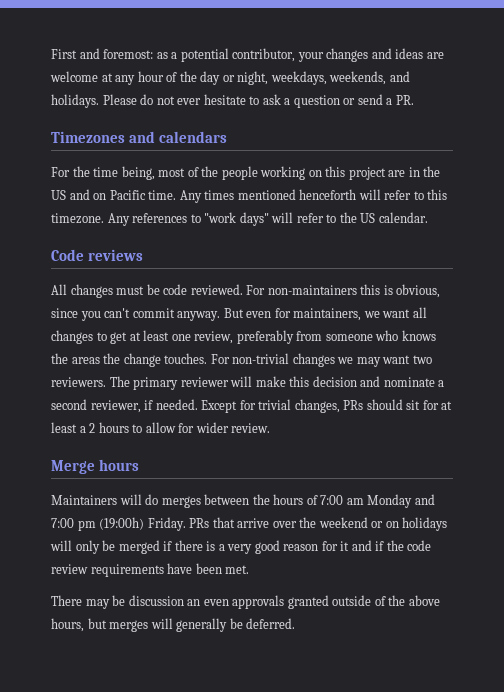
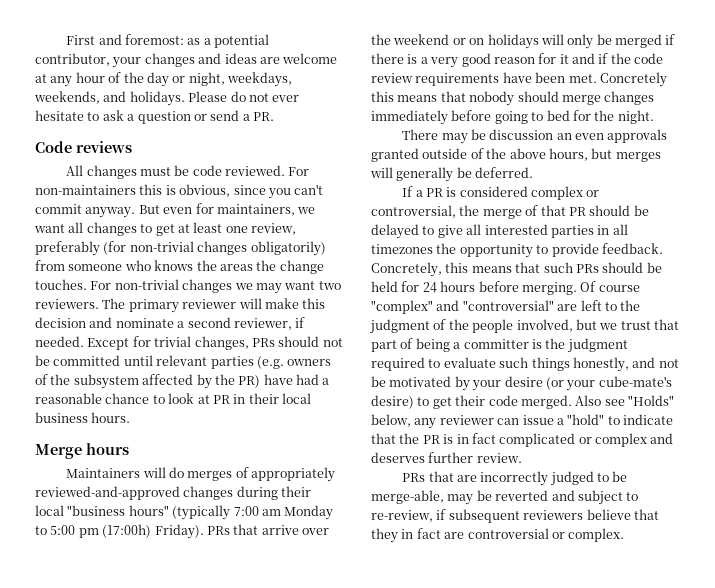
[51,131,228,143] [51,166,441,180] [51,189,448,203] [51,212,428,226] // Timezones and calendars // For the time being, most of the people working on this project are in the US and on Pacific time. Any times mentioned henceforth will refer to this timezone. Any references to "work days" will refer to the US calendar. -> (274, 116) none
(294, 337) none -> [103,241,326,256] (for non-trivial changes obligatorily)
[406,400,453,410] [51,422,271,433] sit for at least a 2 hours to allow for wider review. -> [322,338,343,347] [35,355,332,369] [35,374,330,389] [35,393,311,404] [35,412,131,423] not be committed until relevant parties (e.g. owners of the subsystem affected by the PR) have had a reasonable chance to look at PR in their local business hours.
[204,494,435,508] [51,517,186,531] between the hours of 7:00 am Monday and 7:00 pm (19:00h) Friday. -> [235,467,336,482] [35,486,312,500] [35,505,334,520] [35,524,204,539] of appropriately reviewed-and-approved changes during their local "business hours" (typically 7:00 am Monday to 5:00 pm (17:00h) Friday).
(250, 569) none -> [599,72,667,87] [371,91,655,106] [371,110,654,125] Concretely this means that nobody should merge changes immediately before going to bed for the night.
(296, 623) none -> [402,186,600,200] [371,205,649,219] [371,224,628,239] [371,243,663,258] [371,262,662,277] [371,281,640,295] [371,300,641,314] [370,319,679,334] [371,338,628,353] [371,357,679,372] [371,376,672,391] [371,395,674,409] [371,414,673,429] [371,433,674,447] [371,452,522,463] [402,471,628,486] [371,490,639,505] [371,509,659,523] [371,528,625,543] // If a PR is considered complex or controversial, the merge of that PR should be delayed to give all interested parties in all timezones the opportunity to provide feedback. Concretely, this means that such PRs should be held for 24 hours before merging. Of course "complex" and "controversial" are left to the judgment of the people involved, but we trust that part of being a committer is the judgment required to evaluate such things honestly, and not be motivated by your desire (or your cube-mate's desire) to get their code merged. Also see "Holds" below, any reviewer can issue a "hold" to indicate that the PR is in fact complicated or complex and deserves further review. // PRs that are incorrectly judged to be merge-able, may be reverted and subject to re-review, if subsequent reviewers believe that they in fact are controversial or complex.

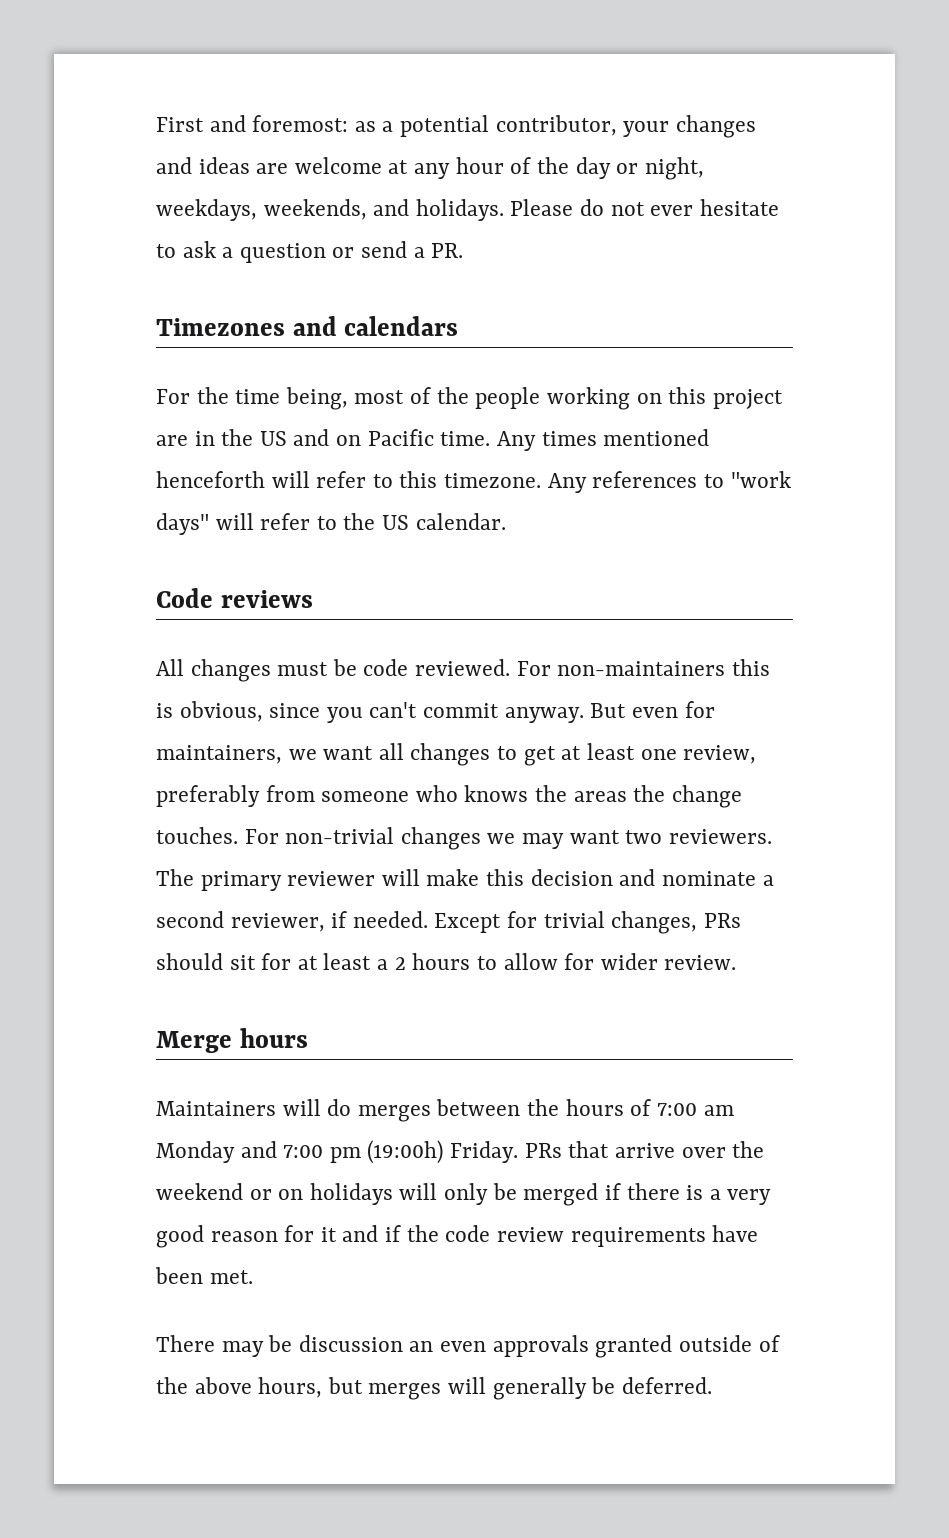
(274, 116) none -> [156,316,459,336] [156,387,783,410] [156,429,710,451] [156,471,791,493] [156,513,506,535] // Timezones and calendars // For the time being, most of the people working on this project are in the US and on Pacific time. Any times mentioned henceforth will refer to this timezone. Any references to "work days" will refer to the US calendar.
[103,241,326,256] (for non-trivial changes obligatorily) -> (260, 796) none
[322,338,343,347] [35,355,332,369] [35,374,330,389] [35,393,311,404] [35,412,131,423] not be committed until relevant parties (e.g. owners of the subsystem affected by the PR) have had a reasonable chance to look at PR in their local business hours. -> [229,953,737,970] sit for at least a 2 hours to allow for wider review.
[235,467,336,482] [35,486,312,500] [35,505,334,520] [35,524,204,539] of appropriately reviewed-and-approved changes during their local "business hours" (typically 7:00 am Monday to 5:00 pm (17:00h) Friday). -> [436,1099,734,1116] [156,1140,519,1164] between the hours of 7:00 am Monday and 7:00 pm (19:00h) Friday.
[599,72,667,87] [371,91,655,106] [371,110,654,125] Concretely this means that nobody should merge changes immediately before going to bed for the night. -> (253, 1277) none
[402,186,600,200] [371,205,649,219] [371,224,628,239] [371,243,663,258] [371,262,662,277] [371,281,640,295] [371,300,641,314] [370,319,679,334] [371,338,628,353] [371,357,679,372] [371,376,672,391] [371,395,674,409] [371,414,673,429] [371,433,674,447] [371,452,522,463] [402,471,628,486] [371,490,639,505] [371,509,659,523] [371,528,625,543] // If a PR is considered complex or controversial, the merge of that PR should be delayed to give all interested parties in all timezones the opportunity to provide feedback. Concretely, this means that such PRs should be held for 24 hours before merging. Of course "complex" and "controversial" are left to the judgment of the people involved, but we trust that part of being a committer is the judgment required to evaluate such things honestly, and not be motivated by your desire (or your cube-mate's desire) to get their code merged. Also see "Holds" below, any reviewer can issue a "hold" to indicate that the PR is in fact complicated or complex and deserves further review. // PRs that are incorrectly judged to be merge-able, may be reverted and subject to re-review, if subsequent reviewers believe that they in fact are controversial or complex. -> (712, 1385) none

